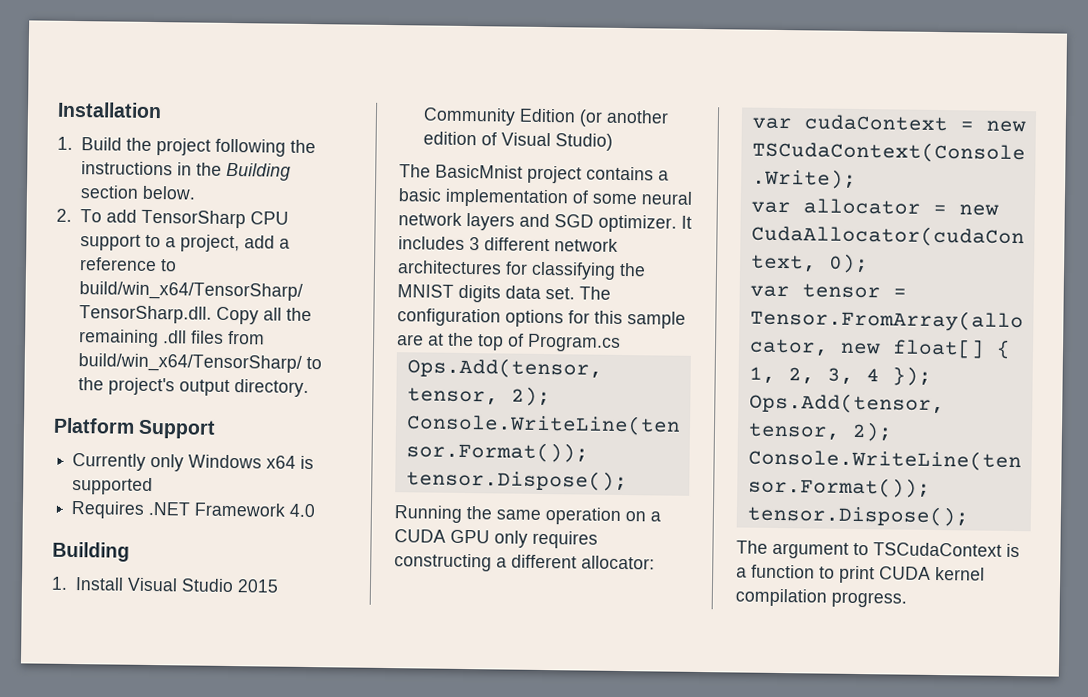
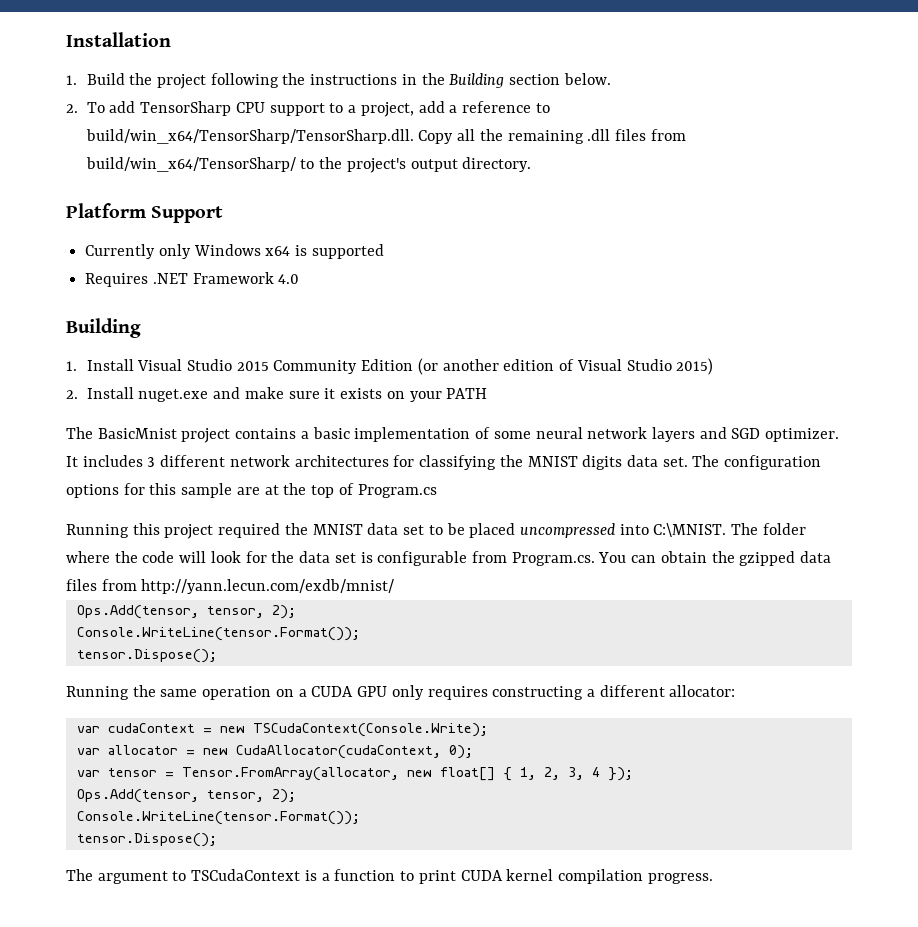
[554,133,613,151] Studio) -> [626,358,714,375] [66,387,488,402] Studio 2015) // 2. Install nuget.exe and make sure it exists on your PATH
(621, 342) none -> [66,523,806,539] [66,551,832,566] [66,579,395,594] // Running this project required the MNIST data set to be placed uncompressed into C:\MNIST. The folder where the code will look for the data set is configurable from Program.cs. You can obtain the gzipped data files from http://yann.lecun.com/exdb/mnist/

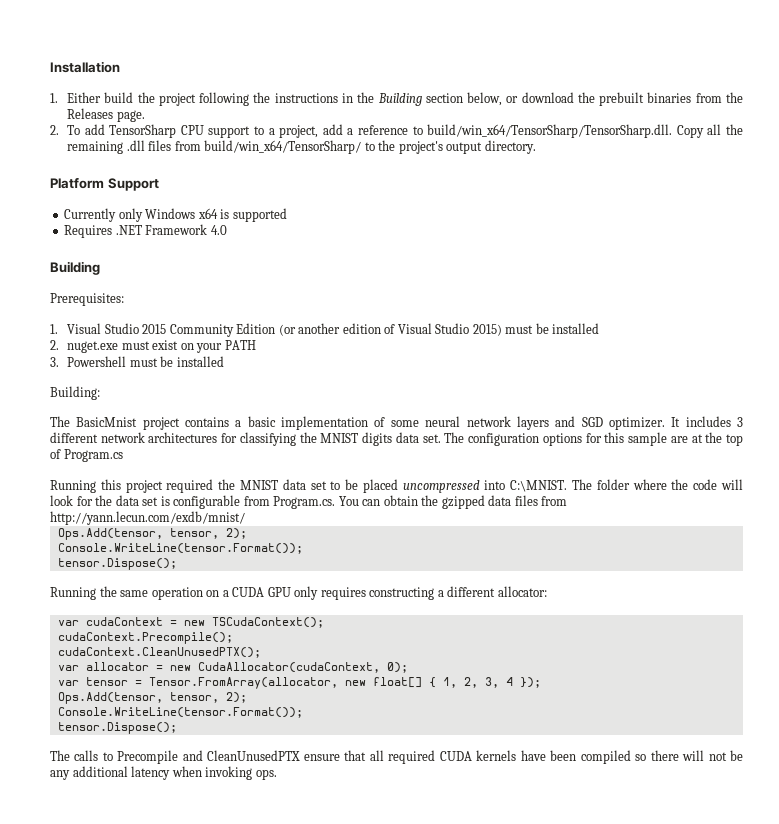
[86,73,125,85] Build -> [67,92,134,103] Either build
[563,73,611,85] below. -> [467,92,744,106] [67,108,145,122] below, or download the prebuilt binaries from the Releases page.
[66,359,134,371] // 1. Install -> [50,293,124,306] [50,324,58,334] // Prerequisites: // 1.
[66,387,488,402] // 2. Install nuget.exe and make sure it exists on your PATH -> [505,323,600,334] [50,340,256,353] [50,356,224,367] [50,386,100,400] must be installed // 2. nuget.exe must exist on your PATH // 3. Powershell must be installed // Building:
[252,723,488,737] TSCudaContext(Console.Write); -> [211,617,324,628] [57,632,233,644] [57,647,261,658] TSCudaContext(); // cudaContext.Precompile(); // cudaContext.CleanUnusedPTX();
[97,869,713,884] argument to TSCudaContext is a function to print CUDA kernel compilation progress. -> [74,750,744,764] [50,766,277,780] calls to Precompile and CleanUnusedPTX ensure that all required CUDA kernels have been compiled so there will not be any additional latency when invoking ops.

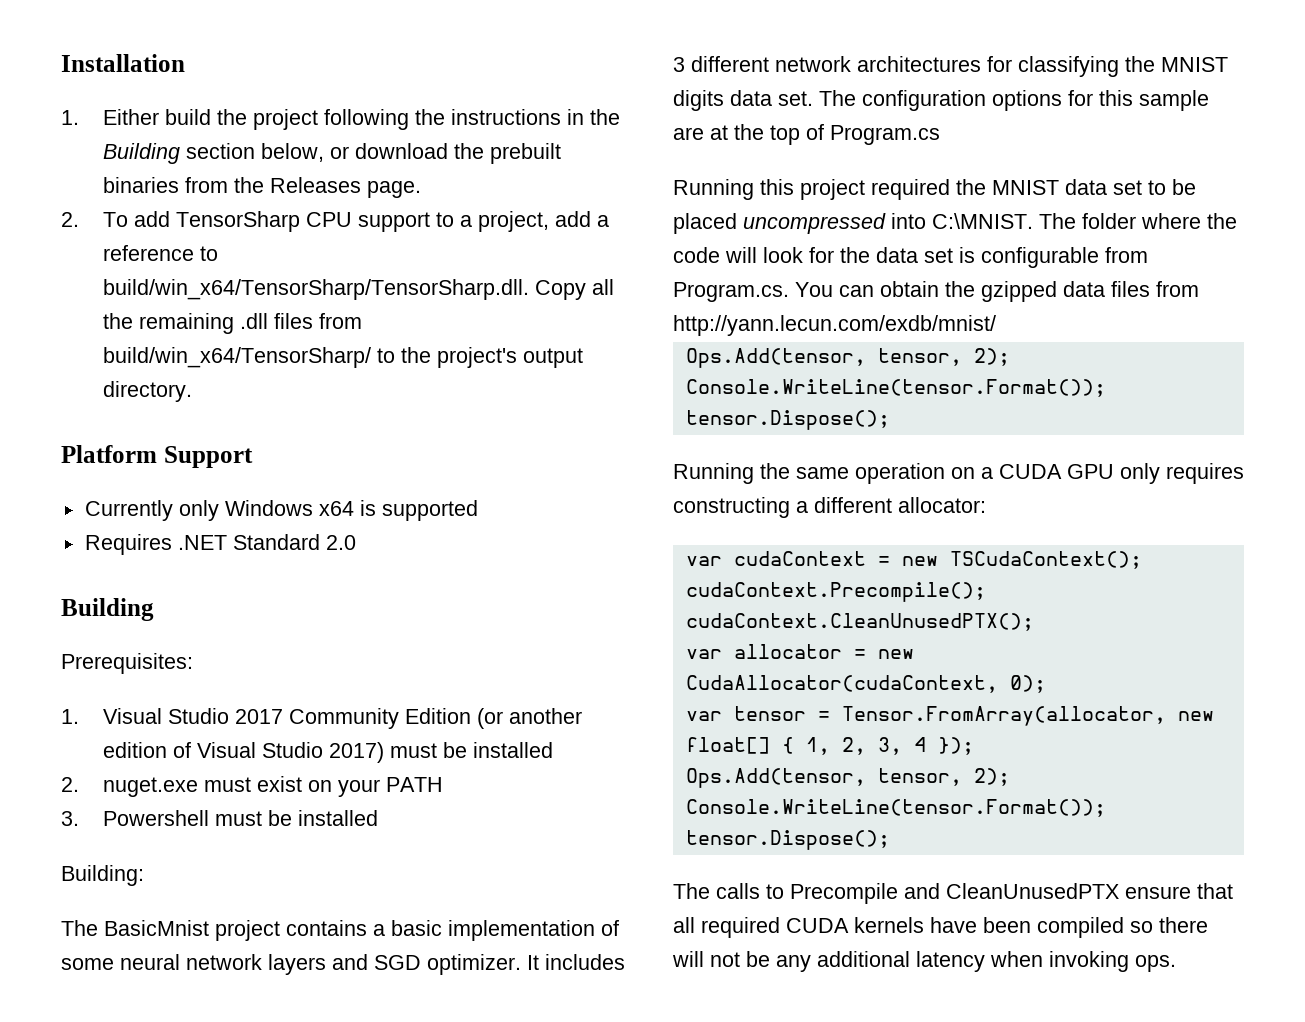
[145,224,227,235] Framework 4.0 -> [232,534,356,550] Standard 2.0
[142,324,167,334] 2015 -> [234,709,283,724] 2017
[472,324,502,336] 2015) -> [328,742,384,763] 2017)

